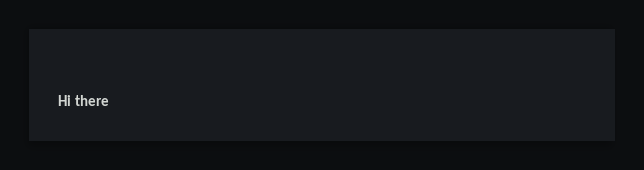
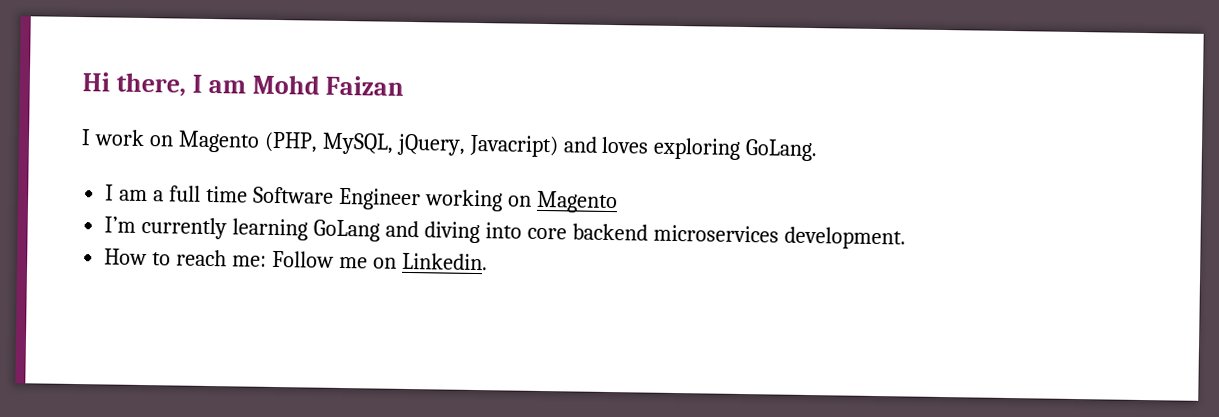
[75,95,110,106] there -> [115,72,405,97] [81,129,819,162] [105,184,618,214] [104,216,906,250] [104,248,488,271] there, I am Mohd Faizan // I work on Magento (PHP, MySQL, jQuery, Javacript) and loves exploring GoLang. // I am a full time Software Engineer working on Magento // I’m currently learning GoLang and diving into core backend microservices development. // How to reach me: Follow me on Linkedin.

